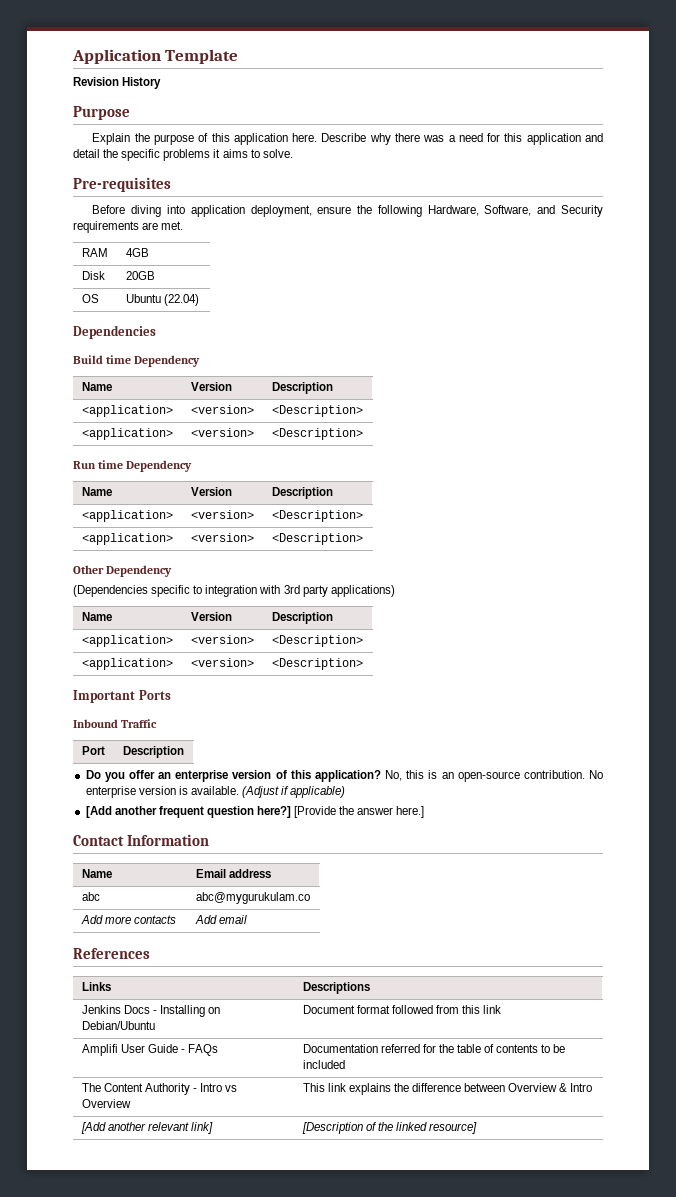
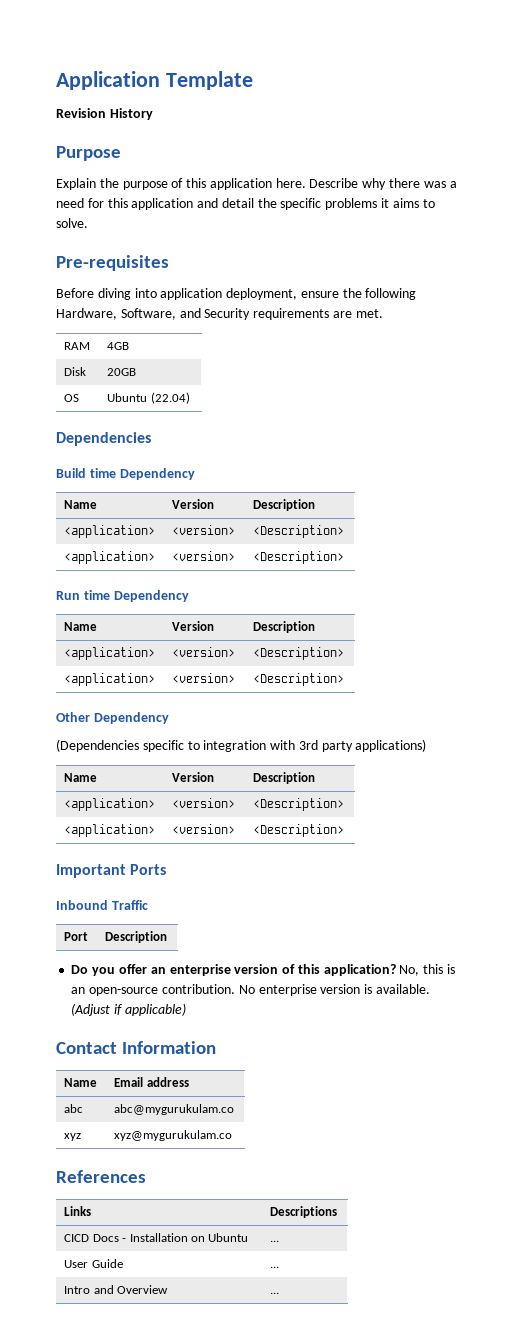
[85,806,425,818] // [Add another frequent question here?] [Provide the answer here.] -> (186, 1009) none
[80,915,176,924] [194,915,247,924] Add more contacts | Add email -> [64,1133,82,1141] [114,1130,233,1141] xyz | xyz@mygurukulam.co
[81,1005,121,1014] Jenkins -> [64,1234,90,1242] CICD
[159,1005,220,1017] [81,1021,155,1030] [302,1005,502,1014] [81,1044,218,1056] [302,1044,566,1053] [302,1060,345,1069] [81,1083,238,1095] [81,1099,131,1108] [302,1083,593,1095] [80,1122,213,1134] [301,1122,477,1134] Installing on Debian/Ubuntu | Document format followed from this link // Amplifi User Guide - FAQs | Documentation referred for the table of contents to be included // The Content Authority - Intro vs Overview | This link explains the difference between Overview & Intro // [Add another relevant link] | [Description of the linked resource] -> [129,1233,249,1242] [270,1240,280,1242] [64,1259,123,1268] [270,1266,280,1268] [64,1285,169,1294] [270,1292,280,1294] Installation on Ubuntu | ... // User Guide | ... // Intro and Overview | ...

